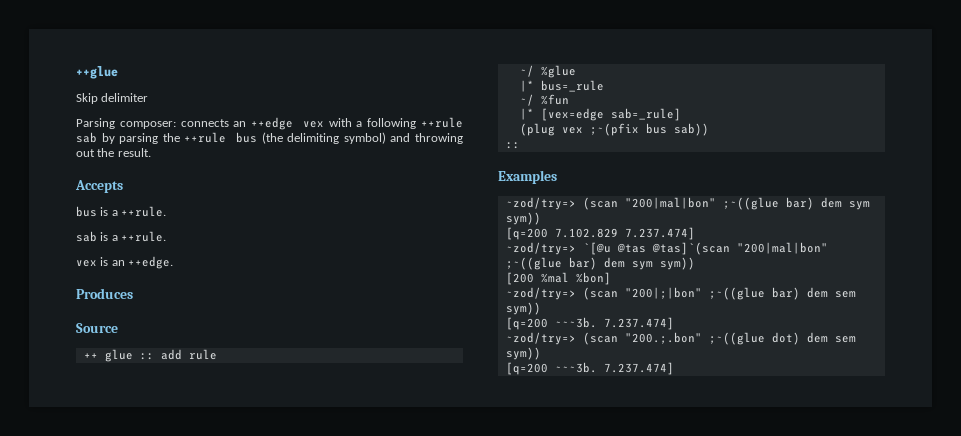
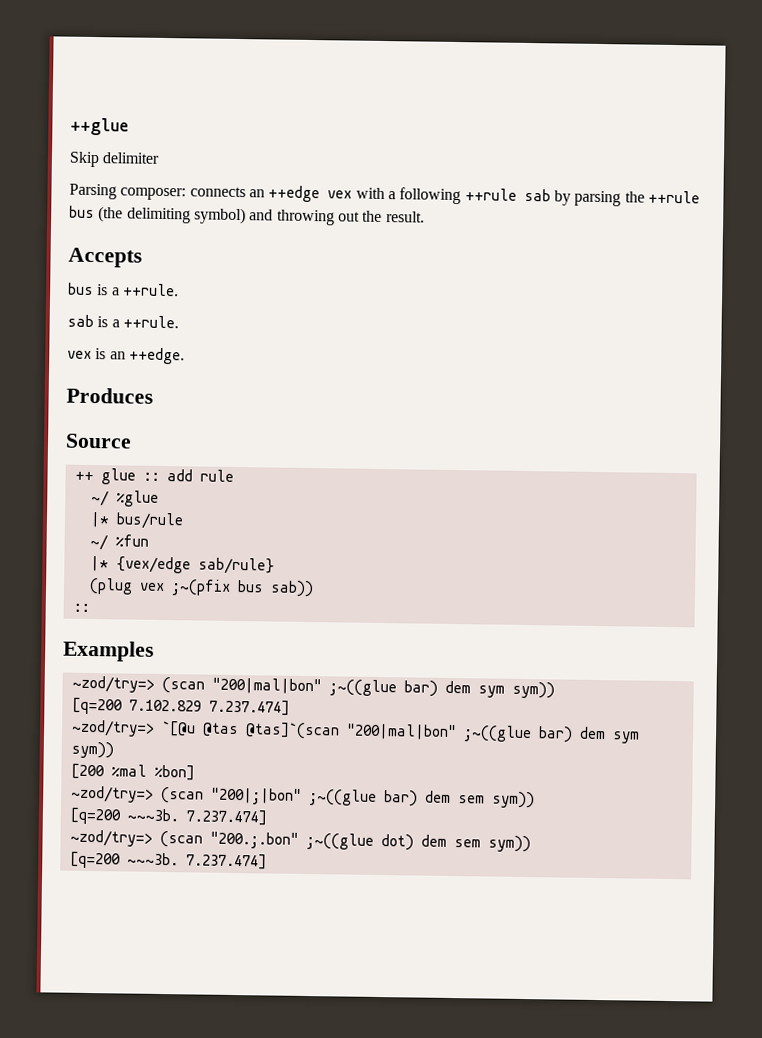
[540,80,604,92] bus=_rule -> [115,512,184,530] bus/rule
[540,108,681,121] [vex=edge sab=_rule] -> [115,556,275,575] {vex/edge sab/rule}

